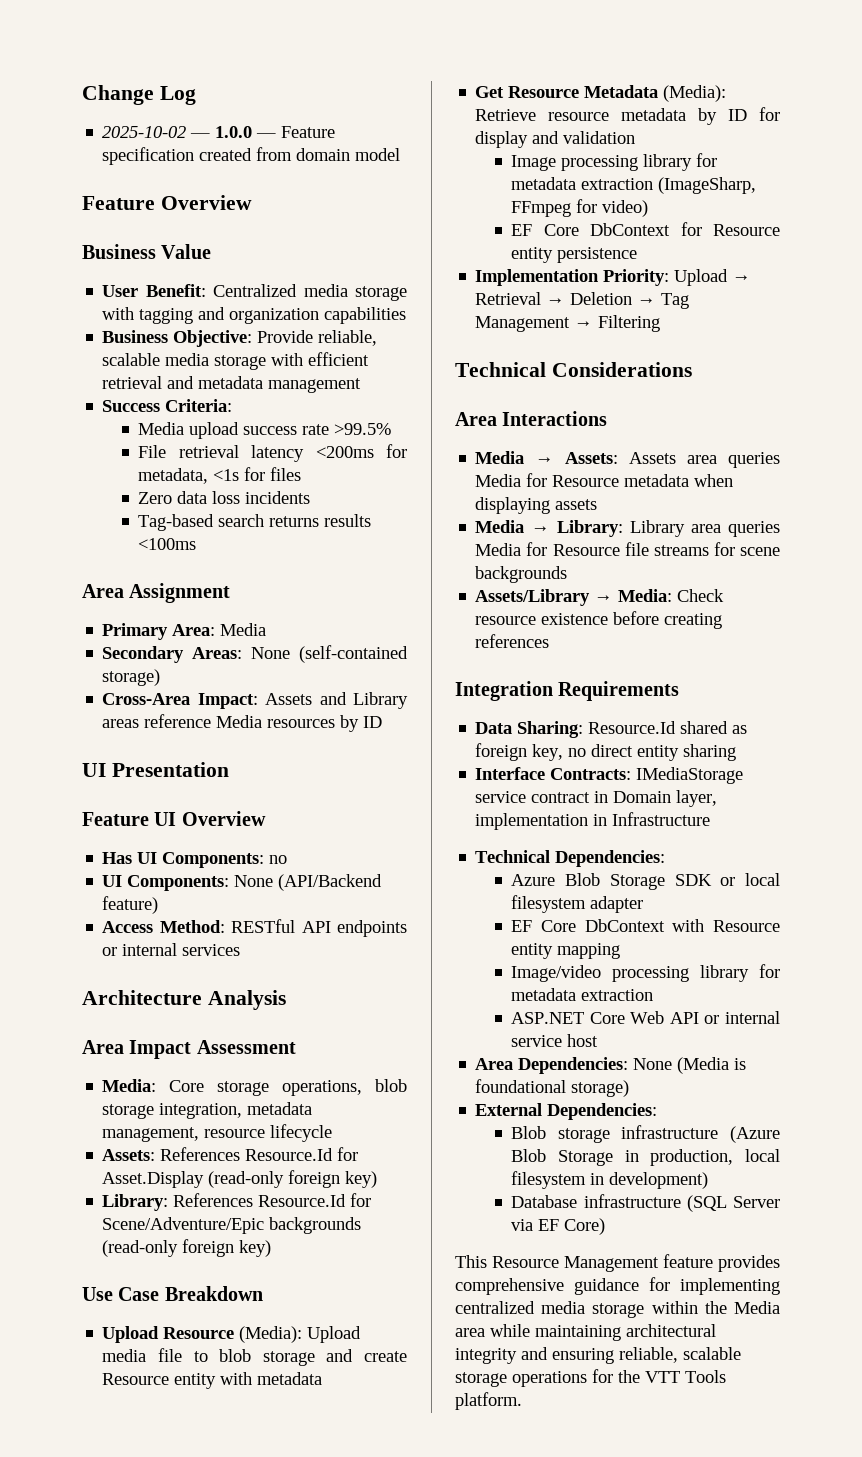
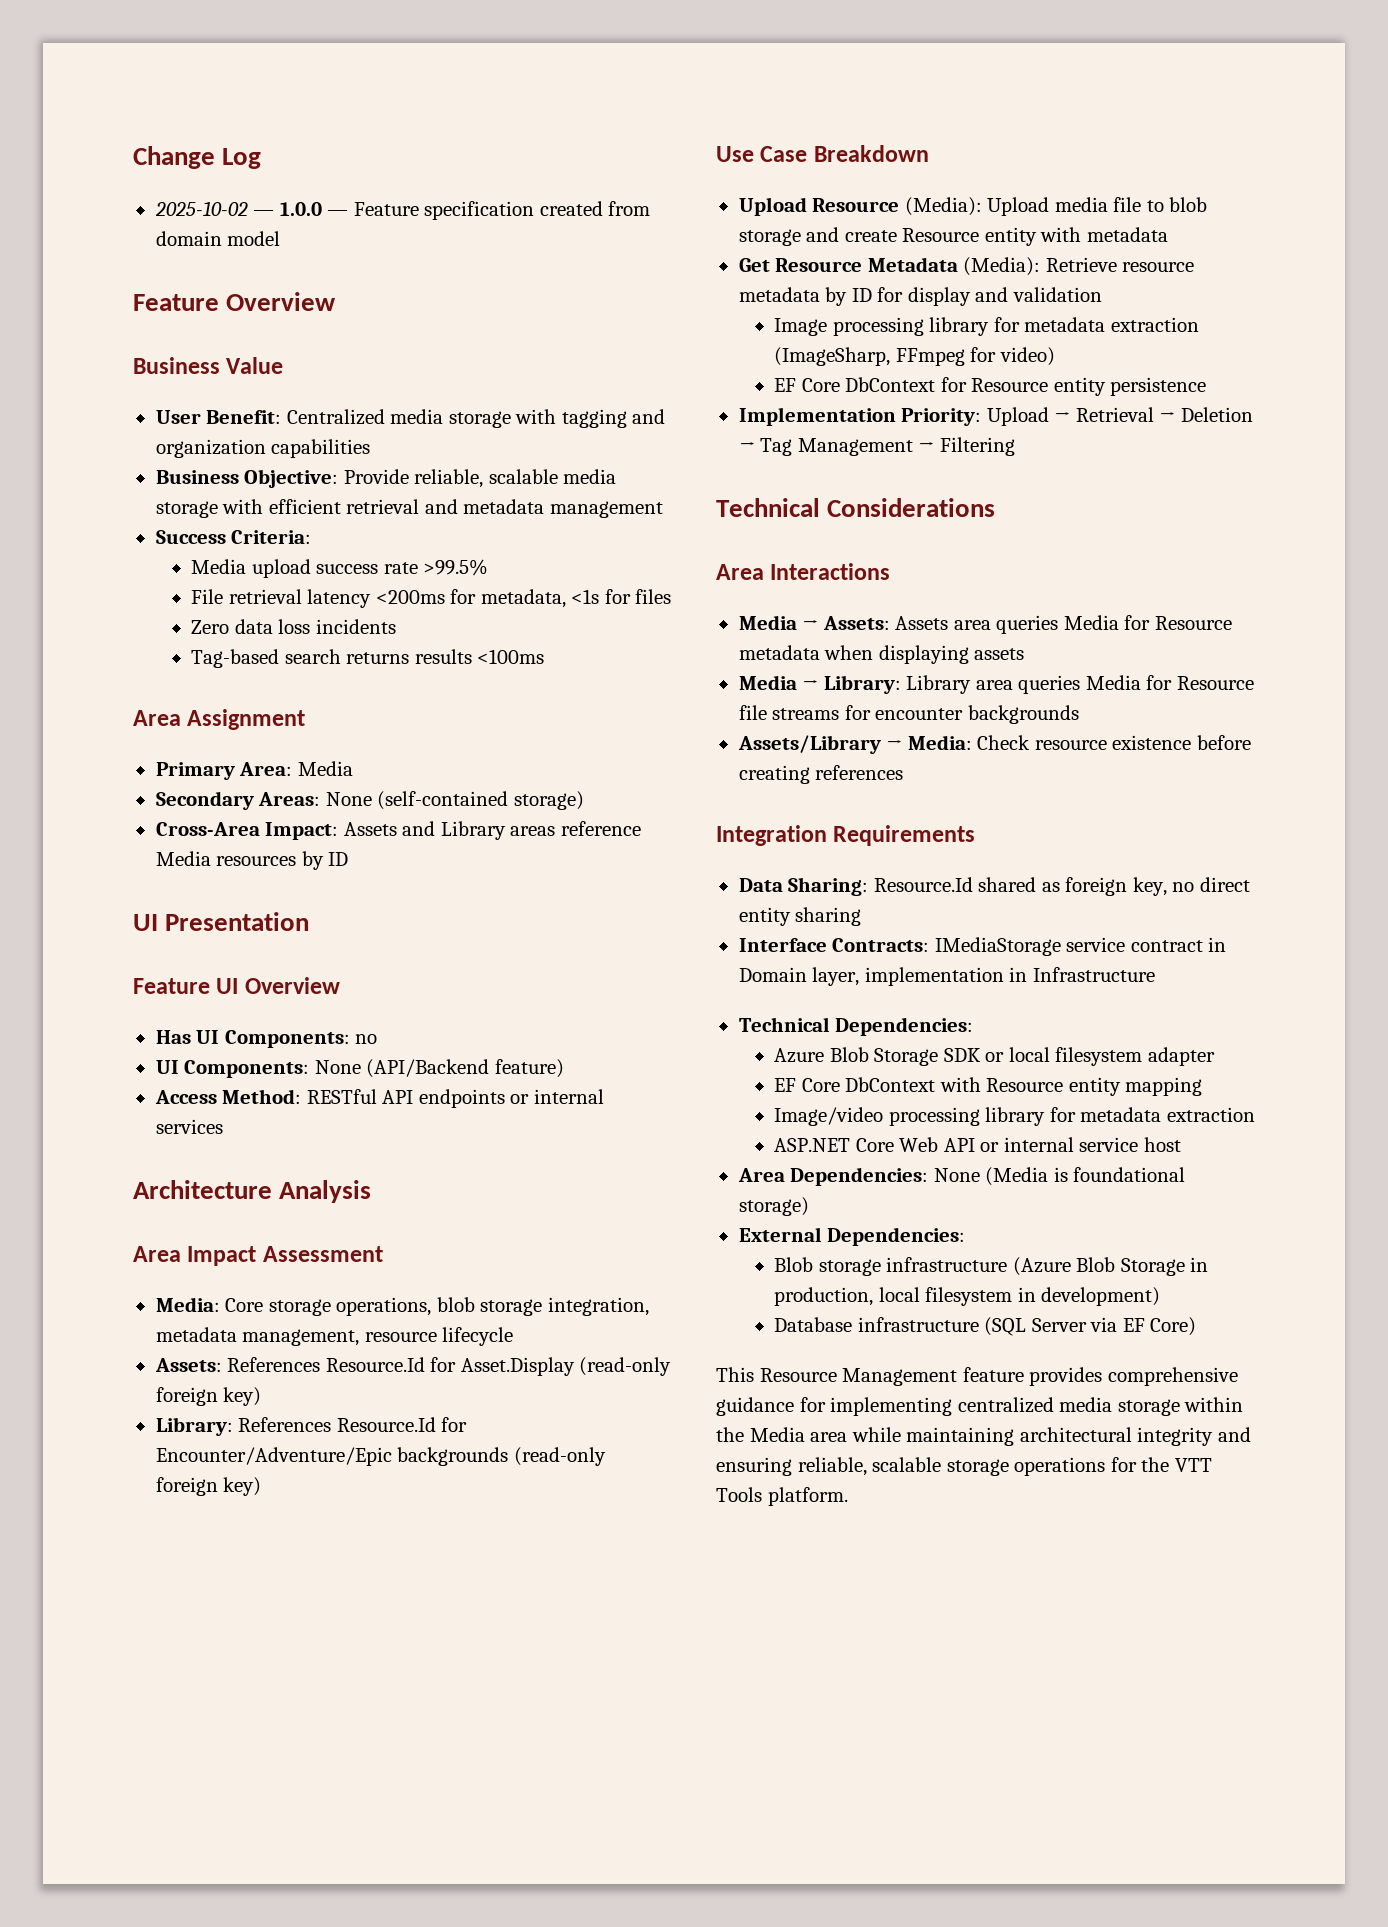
[102,1217,265,1234] Scene/Adventure/Epic -> [155,1447,392,1466] Encounter/Adventure/Epic
[740,547,780,556] scene -> [875,708,964,720] encounter

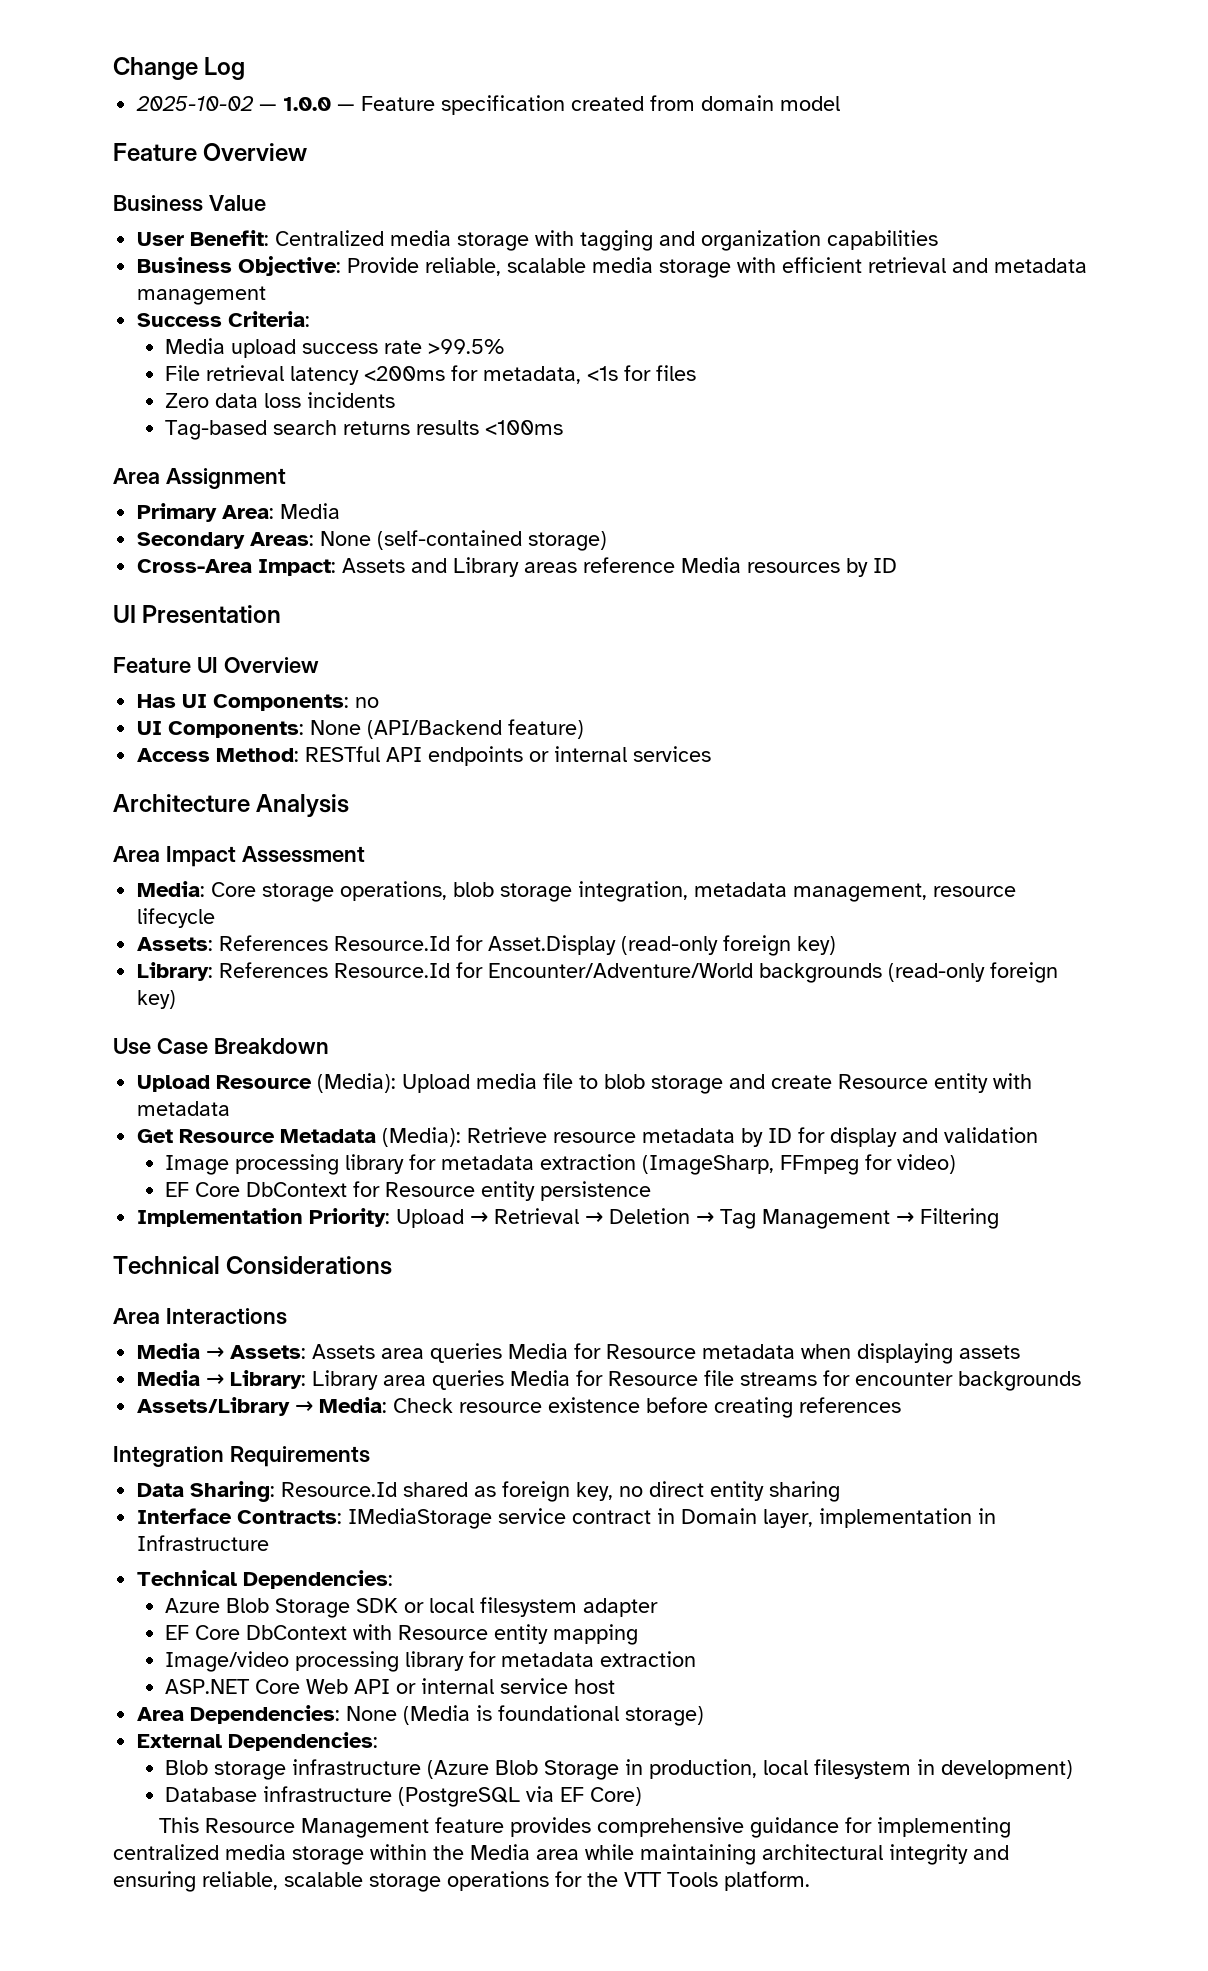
[155,1447,392,1466] Encounter/Adventure/Epic -> [488,963,754,978] Encounter/Adventure/World
[984,1317,1087,1336] (SQL Server -> [398,1787,521,1807] (PostgreSQL

